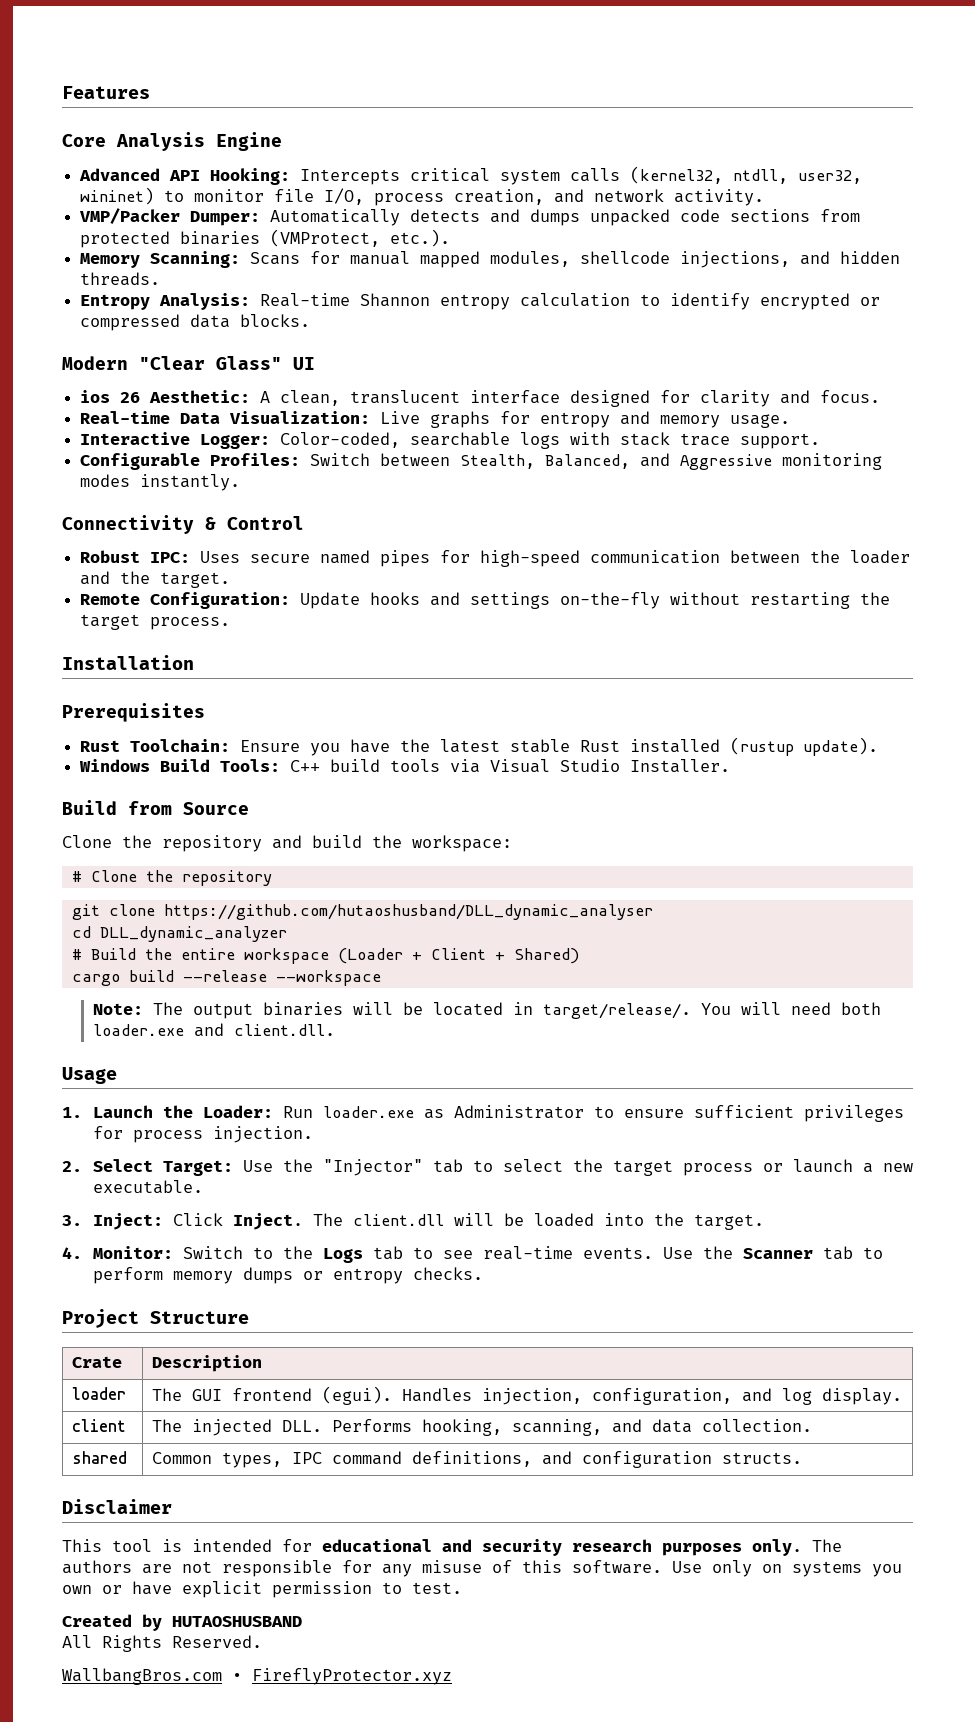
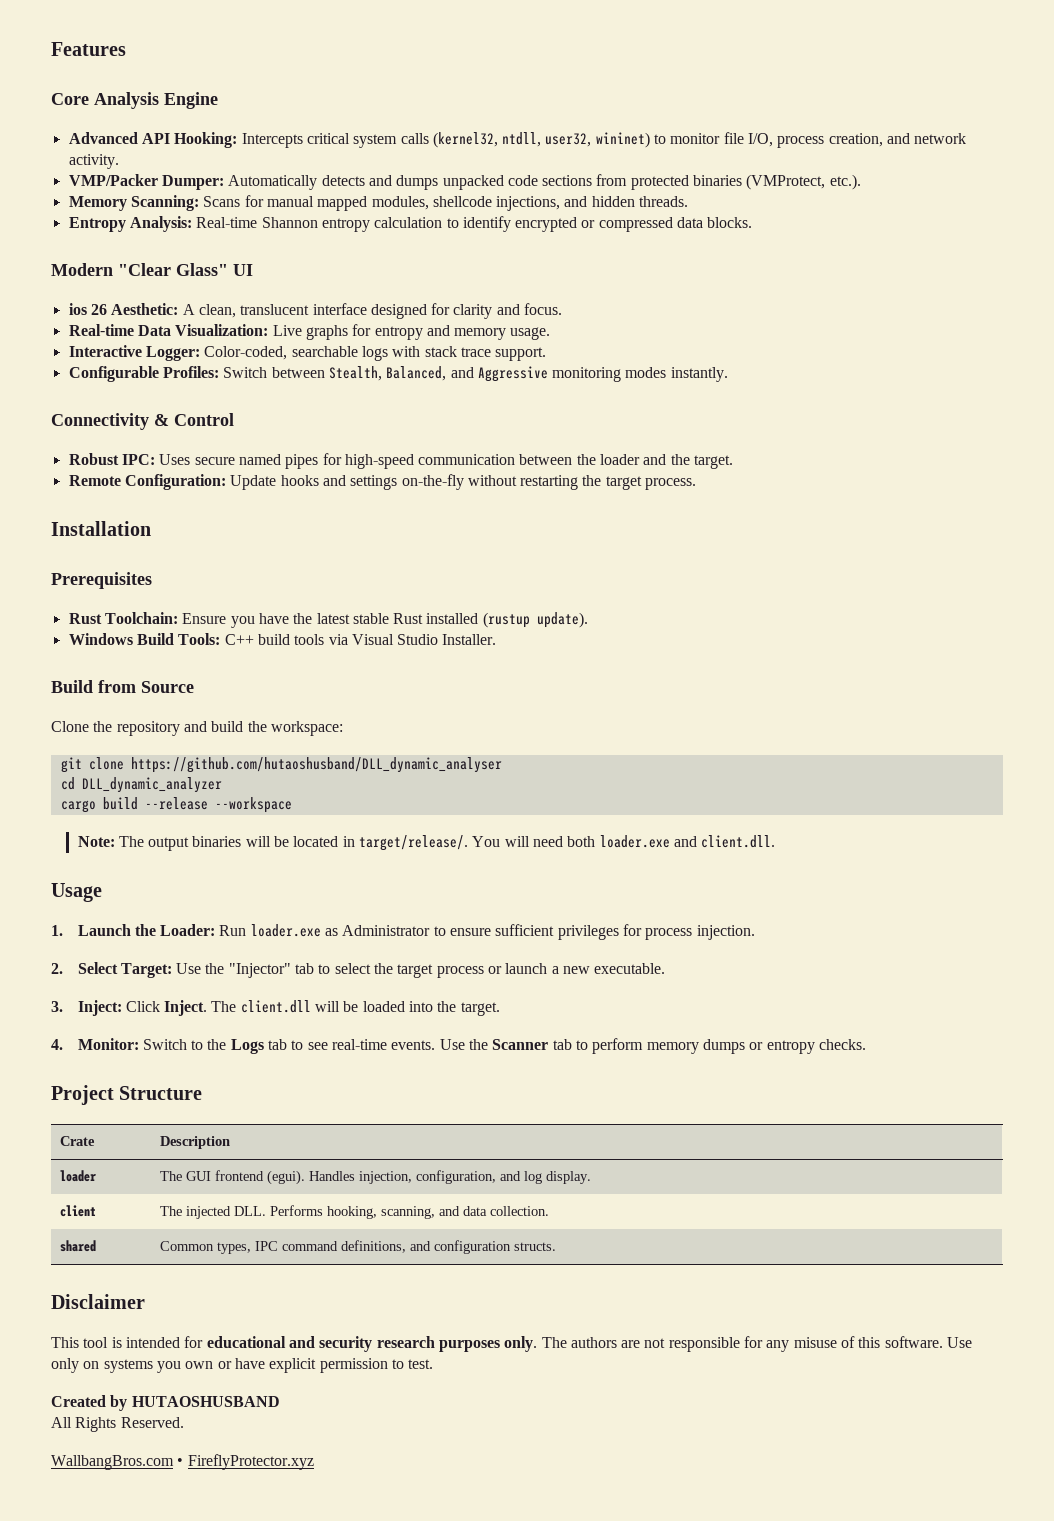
[71,870,272,886] // # Clone the repository -> (343, 728) none
[71,948,579,964] // # Build the entire workspace (Loader + Client + Shared) -> (222, 785) none

